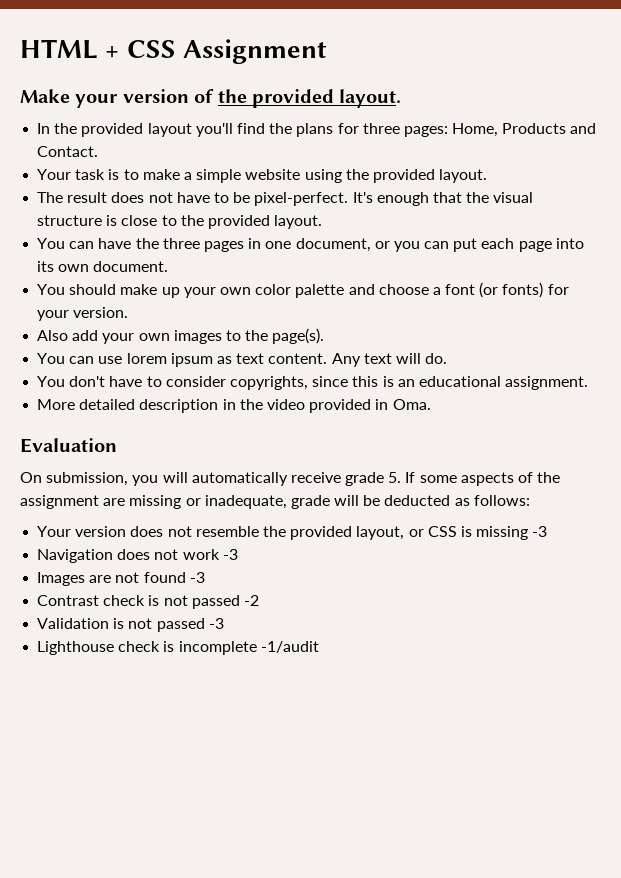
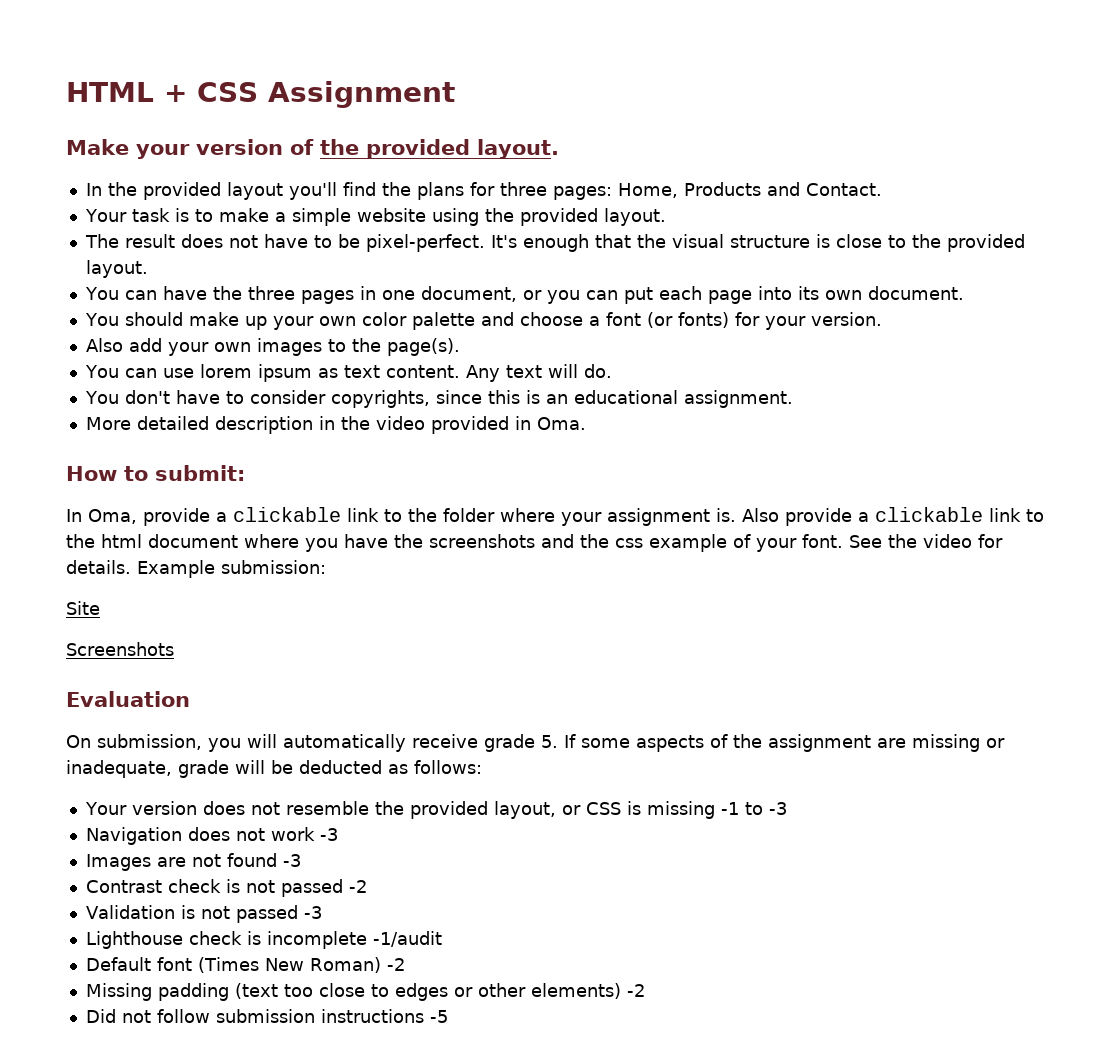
(431, 404) none -> [66,465,245,481] [66,507,1044,526] [66,534,1003,552] [66,560,326,578] [66,601,100,615] [66,642,174,656] // How to submit: // In Oma, provide a clickable link to the folder where your assignment is. Also provide a clickable link to the html document where you have the screenshots and the css example of your font. See the video for details. Example submission: // Site // Screenshots
(529, 533) none -> [720,802,763,815] -1 to
(319, 647) none -> [85,957,405,973] [85,983,645,1001] [85,1009,448,1023] // Default font (Times New Roman) -2 // Missing padding (text too close to edges or other elements) -2 // Did not follow submission instructions -5

